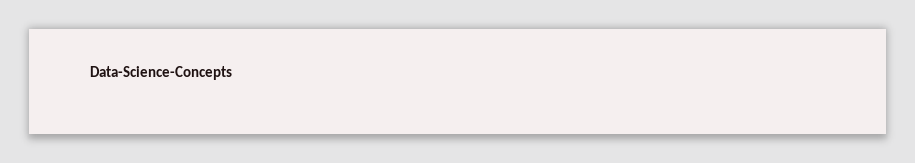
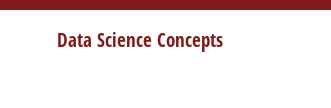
[90,66,232,80] Data-Science-Concepts -> [57,32,224,52] Data Science Concepts

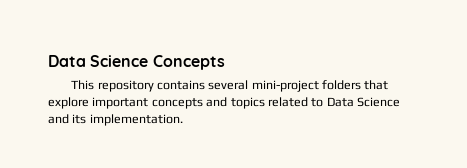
(224, 42) none -> [71,80,389,92] [48,97,400,109] [48,114,183,126] // This repository contains several mini-project folders that explore important concepts and topics related to Data Science and its implementation.

